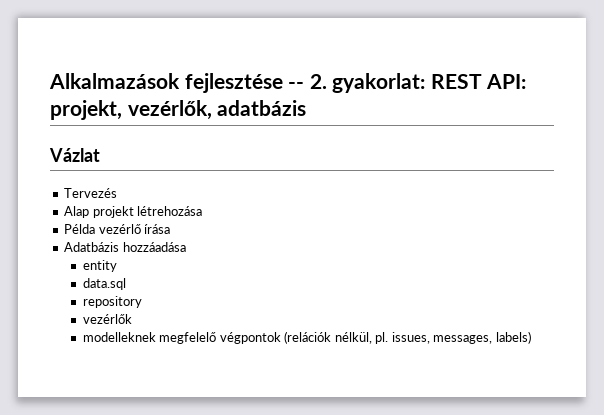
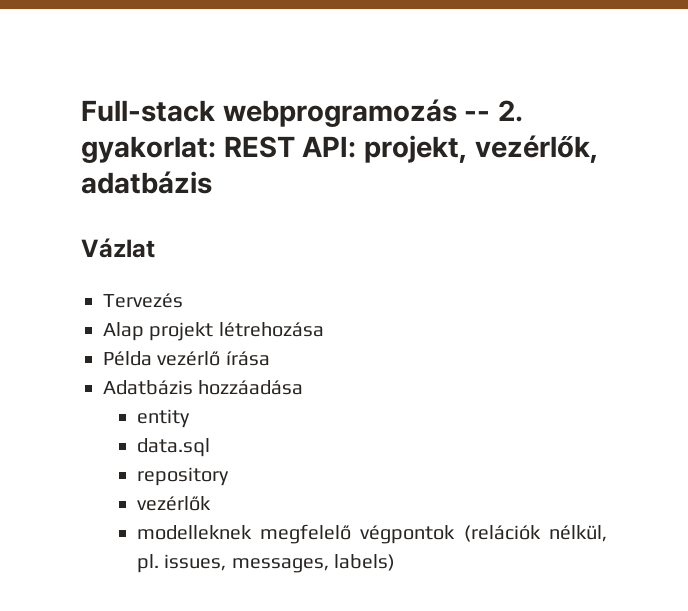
[49,73,283,93] Alkalmazások fejlesztése -> [81,99,457,127] Full-stack webprogramozás

